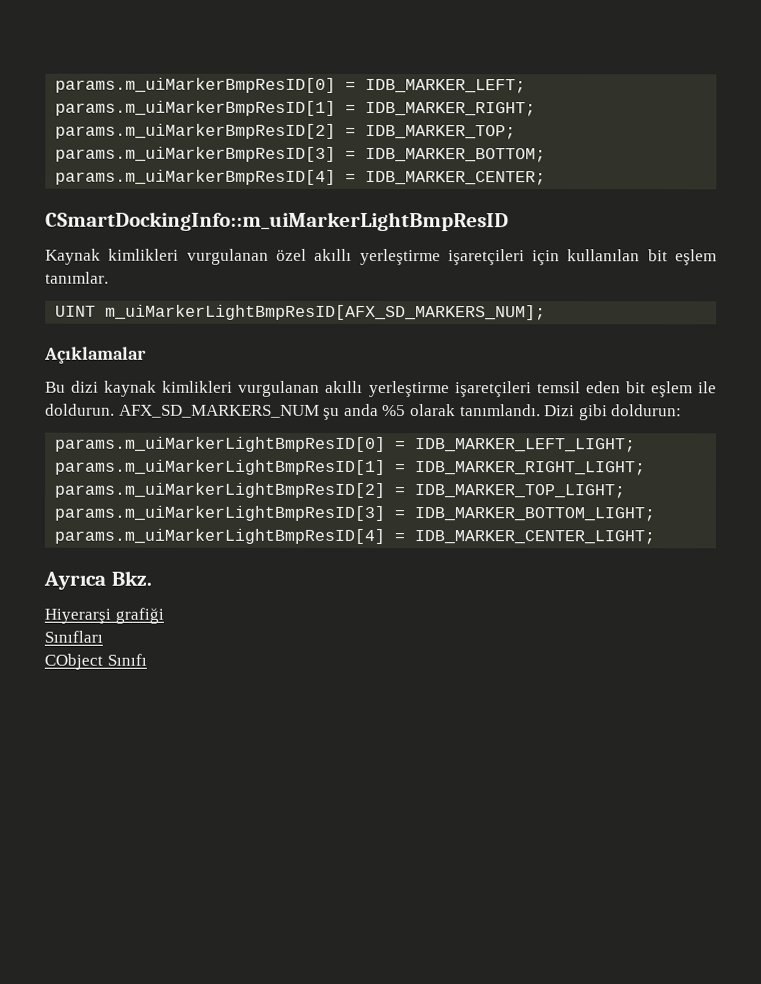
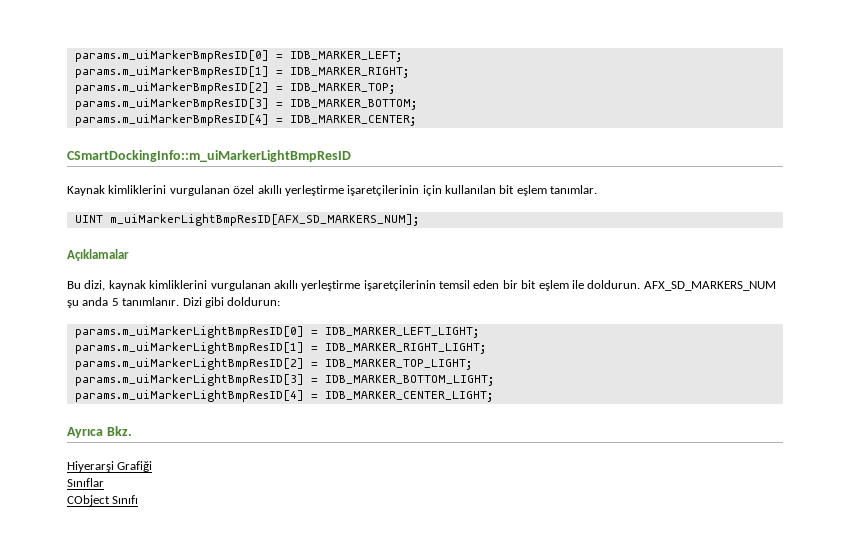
[108,248,180,261] kimlikleri -> [108,185,167,194] kimliklerini
[447,249,525,266] işaretçileri -> [347,185,420,196] işaretçilerinin
[71,380,234,397] dizi kaynak kimlikleri -> [84,280,208,291] dizi, kaynak kimliklerini
[454,381,532,398] işaretçileri -> [363,280,436,291] işaretçilerinin
(621, 387) none -> [502,280,518,289] bir
[382,404,541,417] %5 olarak tanımlandı. -> [111,297,180,306] 5 tanımlanır.
[114,607,164,624] [44,630,103,643] grafiği // Sınıfları -> [117,461,153,472] [67,478,104,487] Grafiği // Sınıflar

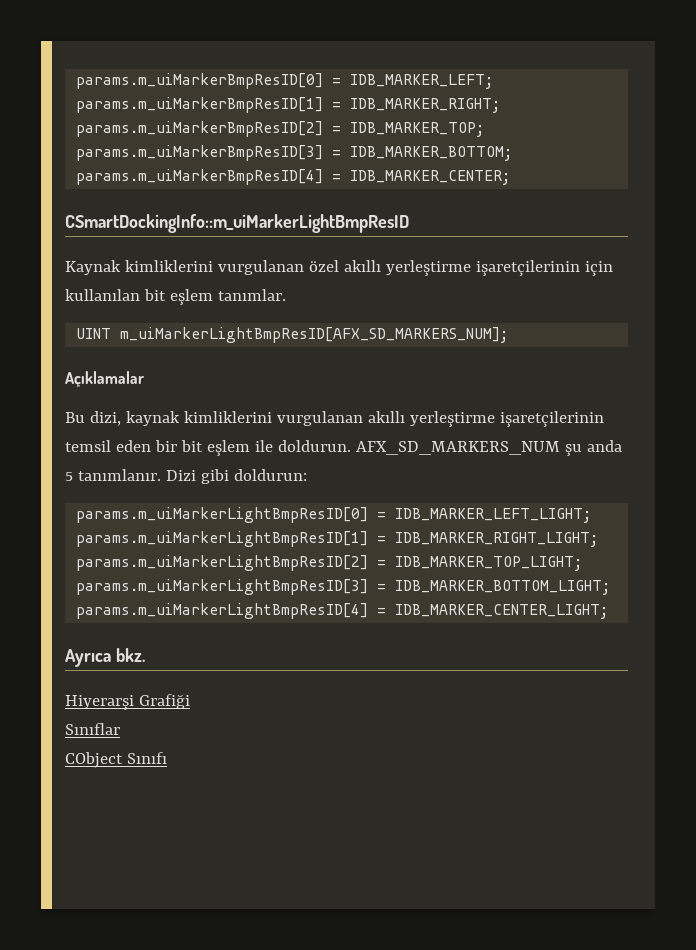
[106,426,132,436] Bkz. -> [115,648,145,662] bkz.

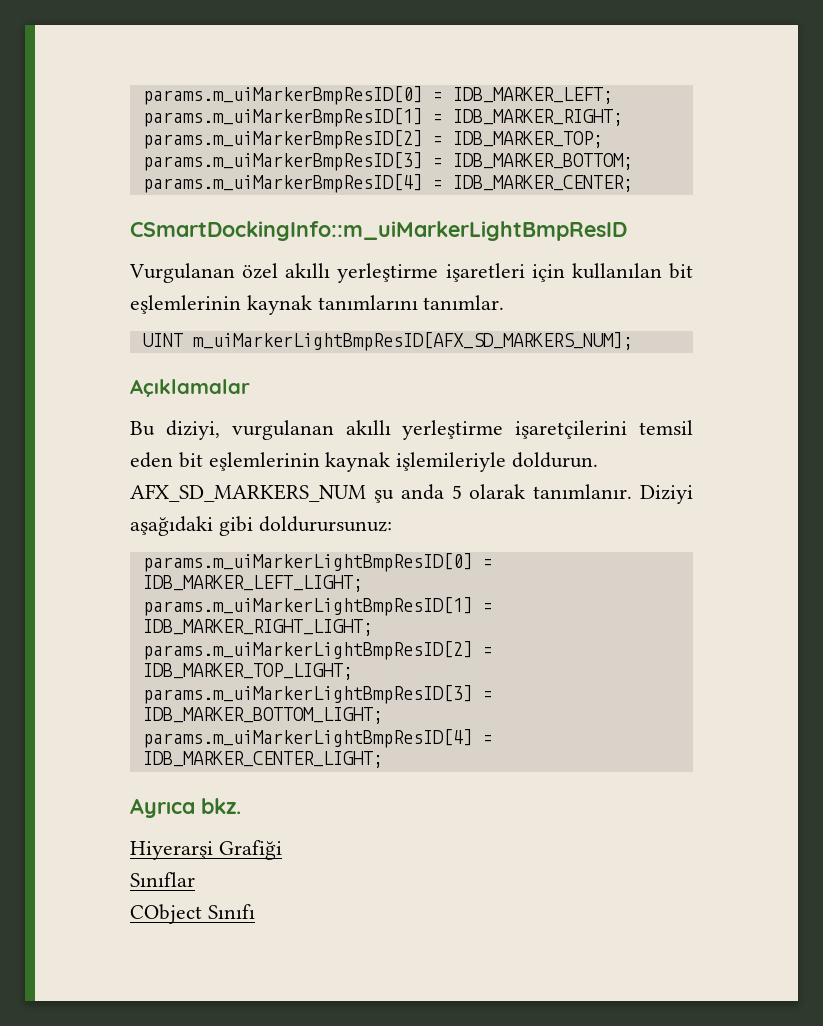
[65,260,304,275] Kaynak kimliklerini vurgulanan -> [129,263,235,283] Vurgulanan
[475,260,580,276] işaretçilerinin -> [445,263,525,282] işaretleri
[169,289,213,305] eşlem -> [130,295,418,315] eşlemlerinin kaynak tanımlarını
[89,411,272,426] dizi, kaynak kimliklerini -> [165,420,220,440] diziyi,
[499,411,604,427] işaretçilerinin -> [515,420,628,439] işaretçilerini
[154,440,273,456] bir bit eşlem ile -> [178,452,507,472] bit eşlemlerinin kaynak işlemileriyle
[77,469,307,484] tanımlanır. Dizi gibi doldurun: -> [469,484,693,504] [130,516,392,536] olarak tanımlanır. Diziyi aşağıdaki gibi doldurursunuz:

